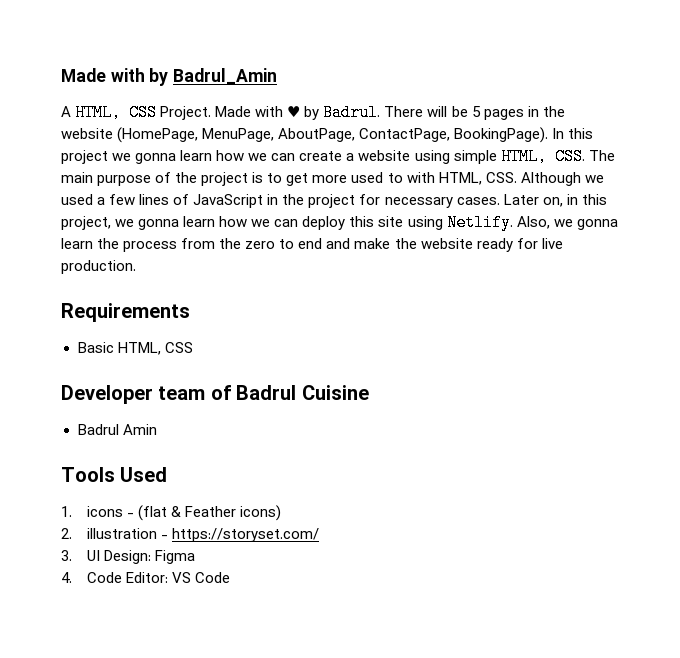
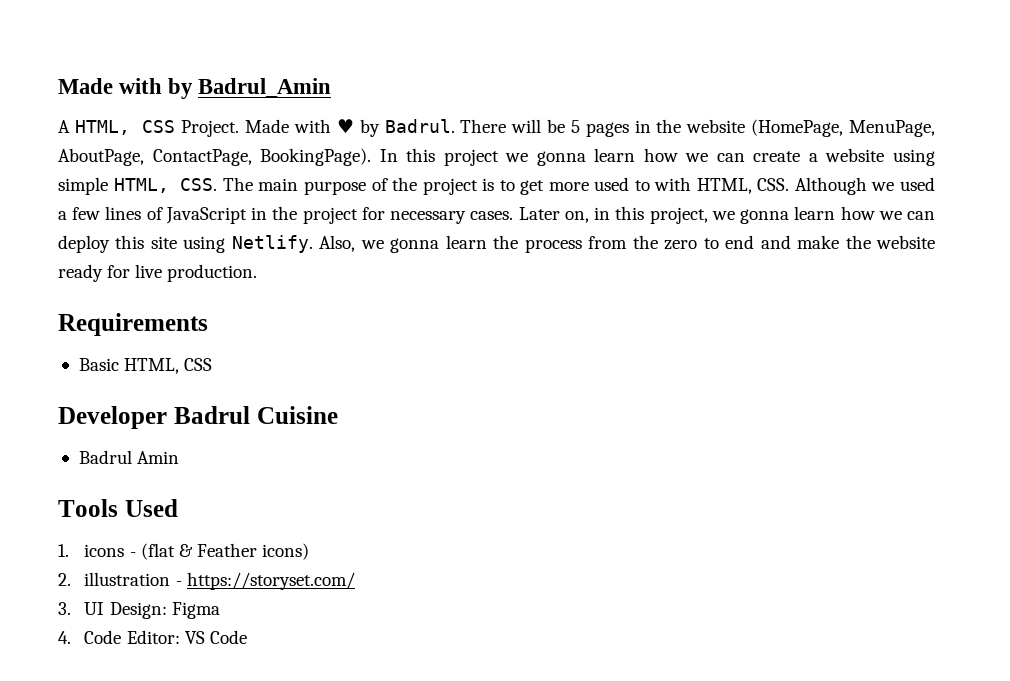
[158,385,231,400] team of -> (167, 417) none

